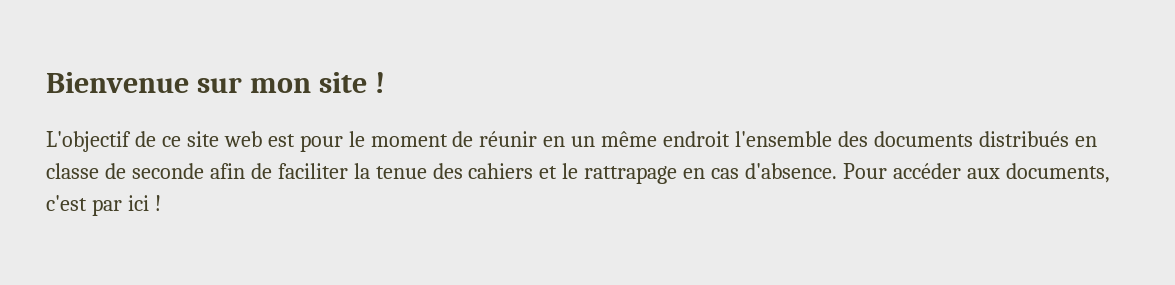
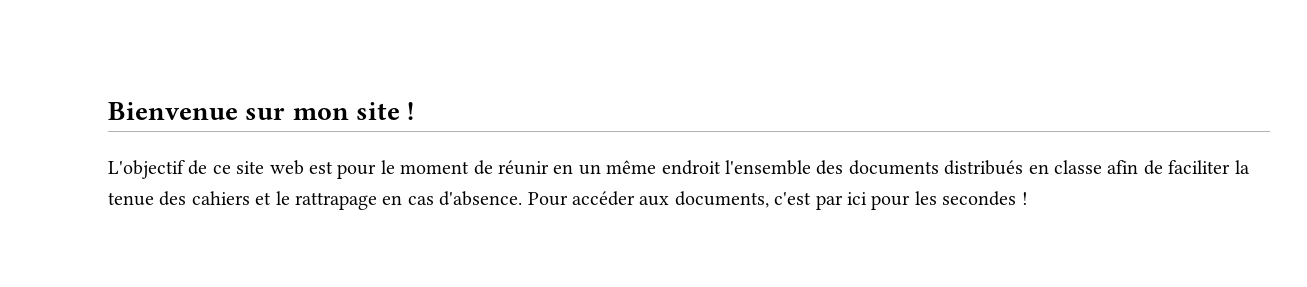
[104,163,204,179] de seconde -> (1102, 167) none
(149, 203) none -> [871,191,1017,210] pour les secondes

